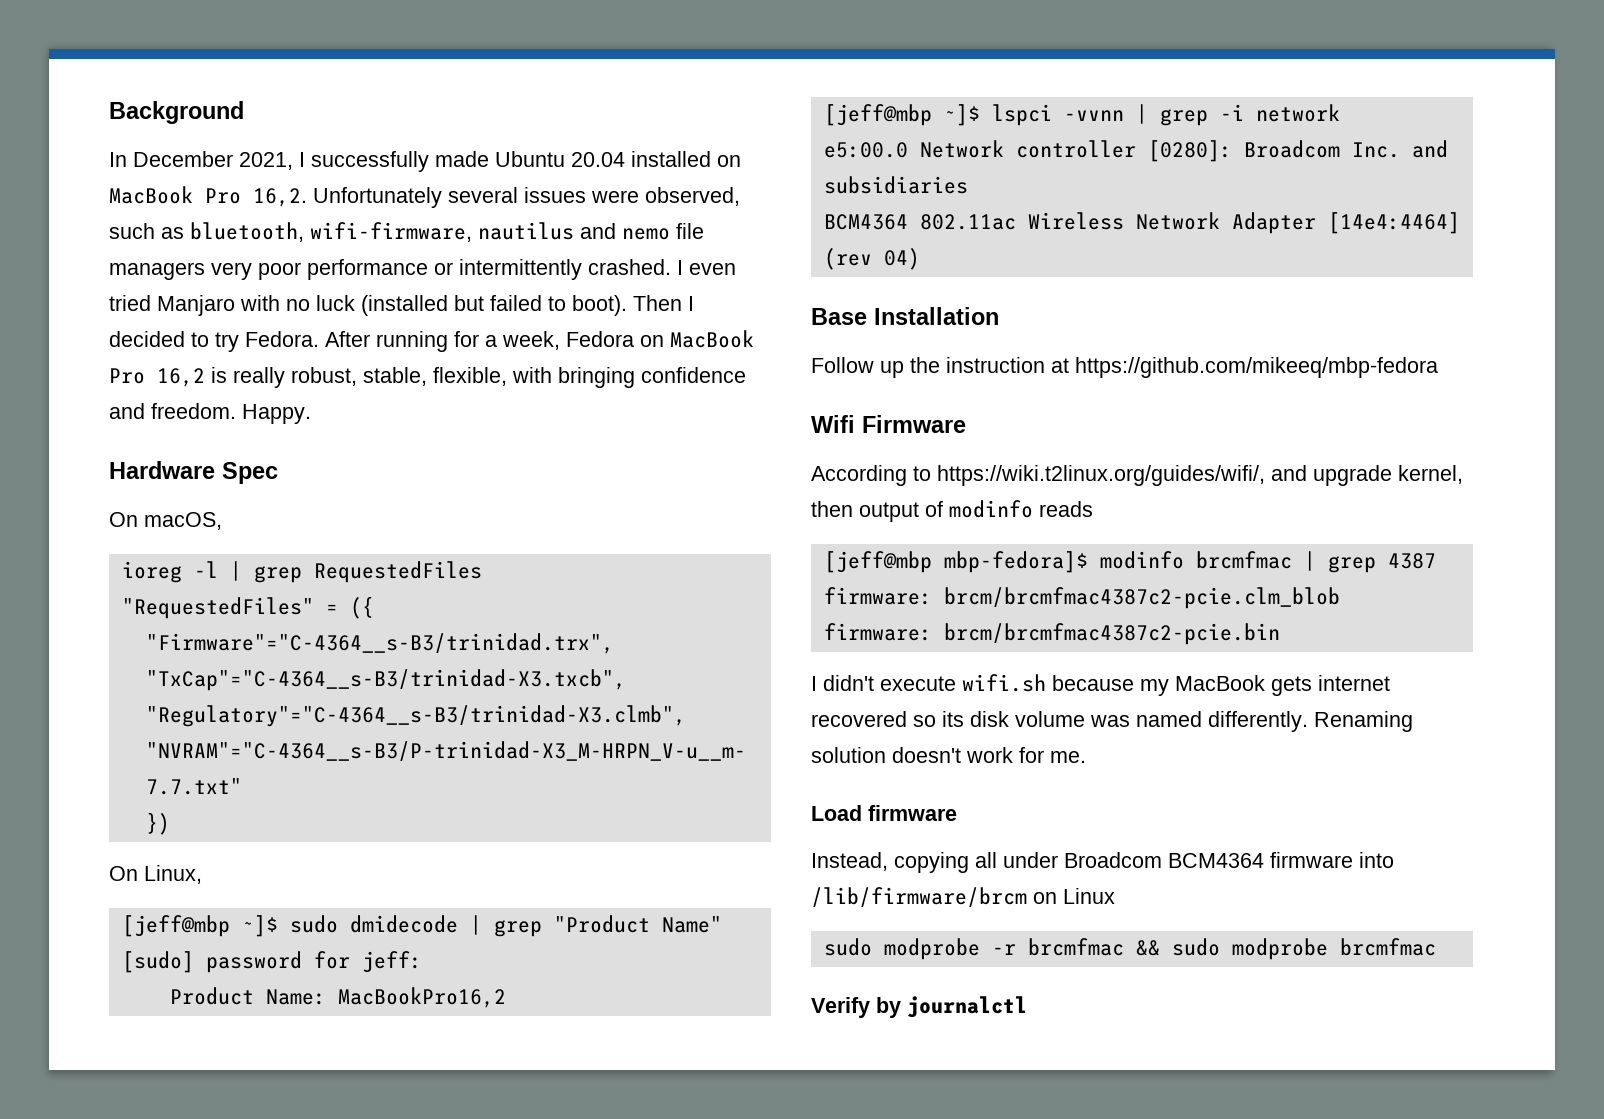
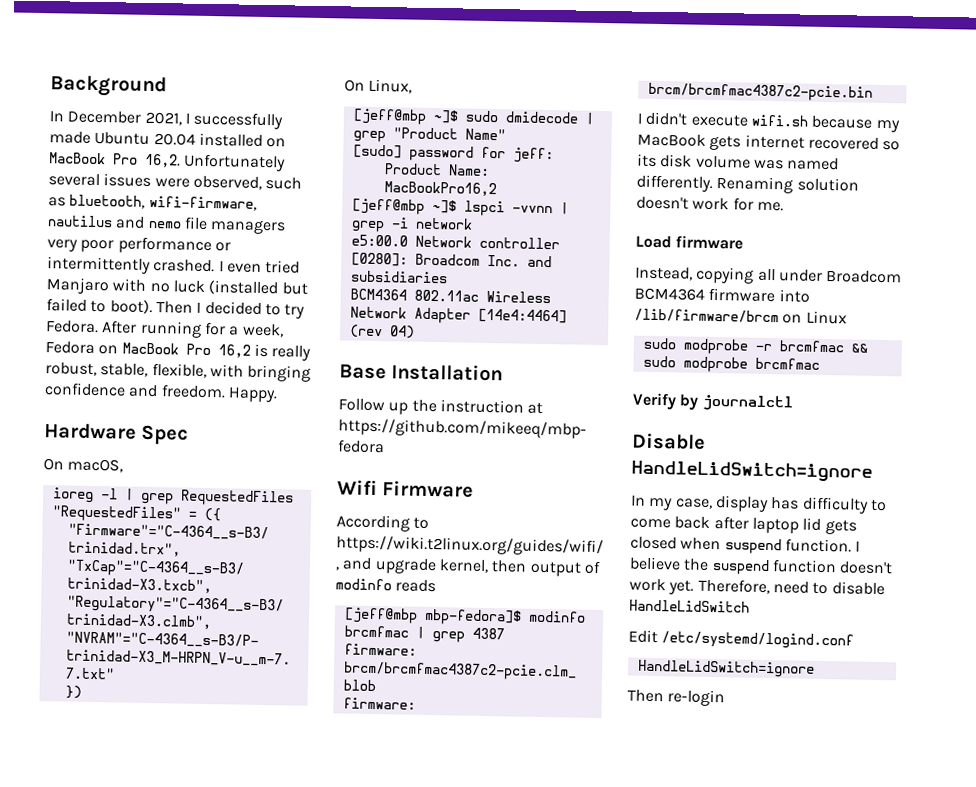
(1027, 1007) none -> [632,432,706,450] [631,460,873,482] [631,494,887,514] [630,516,857,535] [630,536,861,555] [629,556,894,576] [629,578,885,596] [629,599,750,613] [628,629,855,650] [637,659,815,678] [627,689,726,707] // Disable HandleLidSwitch=ignore // In my case, display has difficulty to come back after laptop lid gets closed when suspend function. I believe the suspend function doesn't work yet. Therefore, need to disable HandleLidSwitch // Edit /etc/systemd/logind.conf // HandleLidSwitch=ignore // Then re-login

